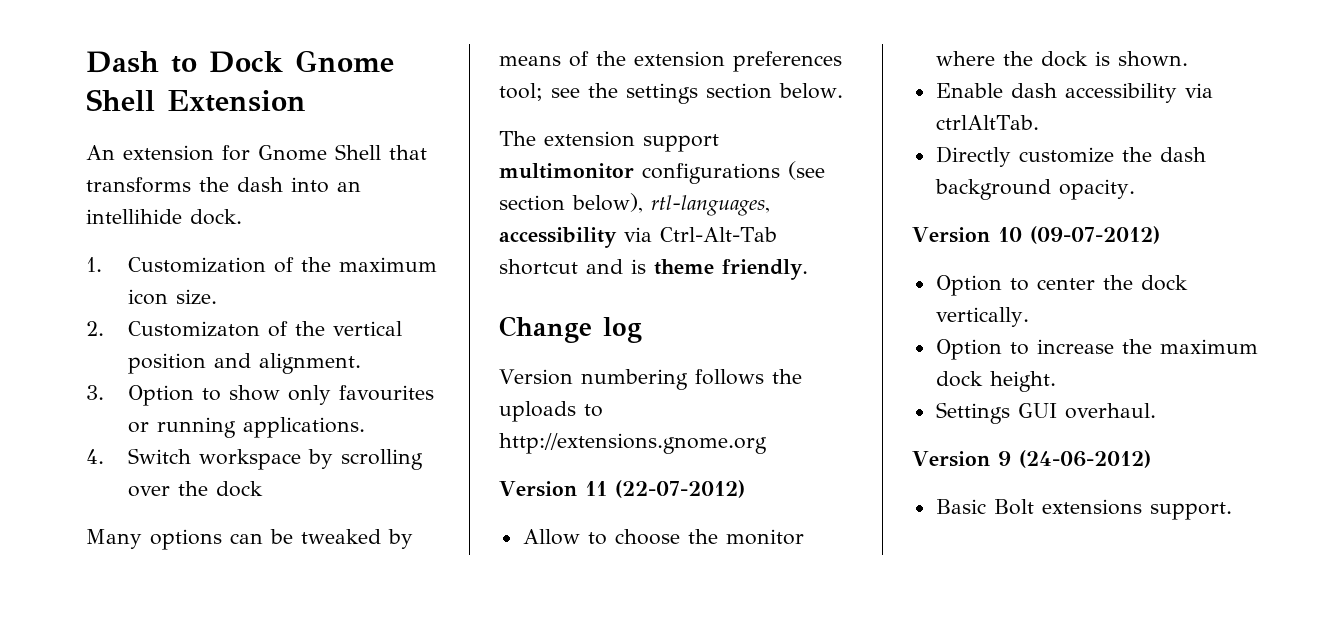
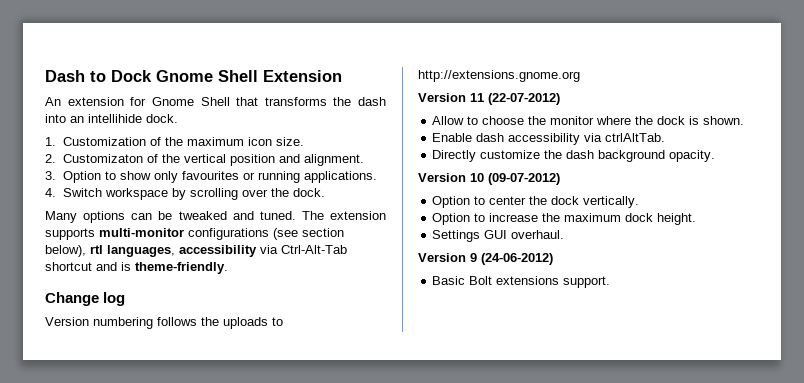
[215,481,263,497] dock -> [292,188,325,197] dock.
[388,529,413,549] [499,51,842,72] [499,83,843,104] [499,131,719,152] [499,163,634,179] by means of the extension preferences tool; see the settings section below. // The extension support multimonitor -> [232,211,386,220] [45,228,184,240] and tuned. The extension supports multi-monitor
[651,195,770,216] rtl-languages, -> [90,245,175,257] rtl languages,
[654,259,808,280] theme friendly. -> [135,262,228,274] theme-friendly.

